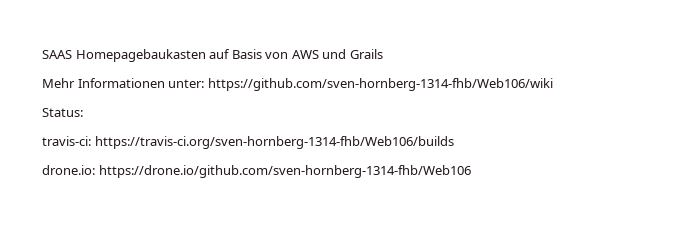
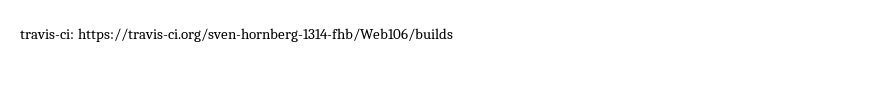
[42,49,383,62] [42,78,553,91] [42,108,83,117] SAAS Homepagebaukasten auf Basis von AWS und Grails // Mehr Informationen unter: https://github.com/sven-hornberg-1314-fhb/Web106/wiki // Status: // -> (20, 34) none
[42,165,471,178] // drone.io: https://drone.io/github.com/sven-hornberg-1314-fhb/Web106 -> (453, 35) none

